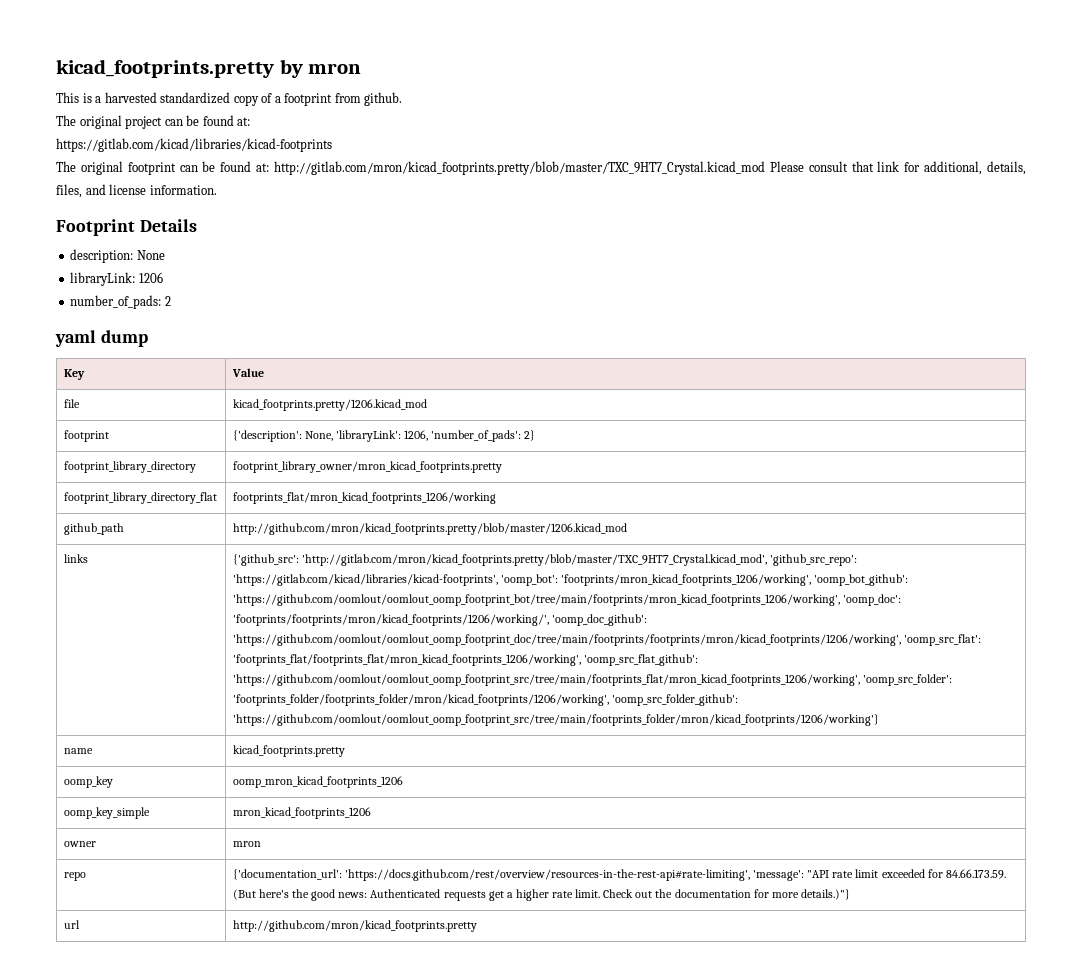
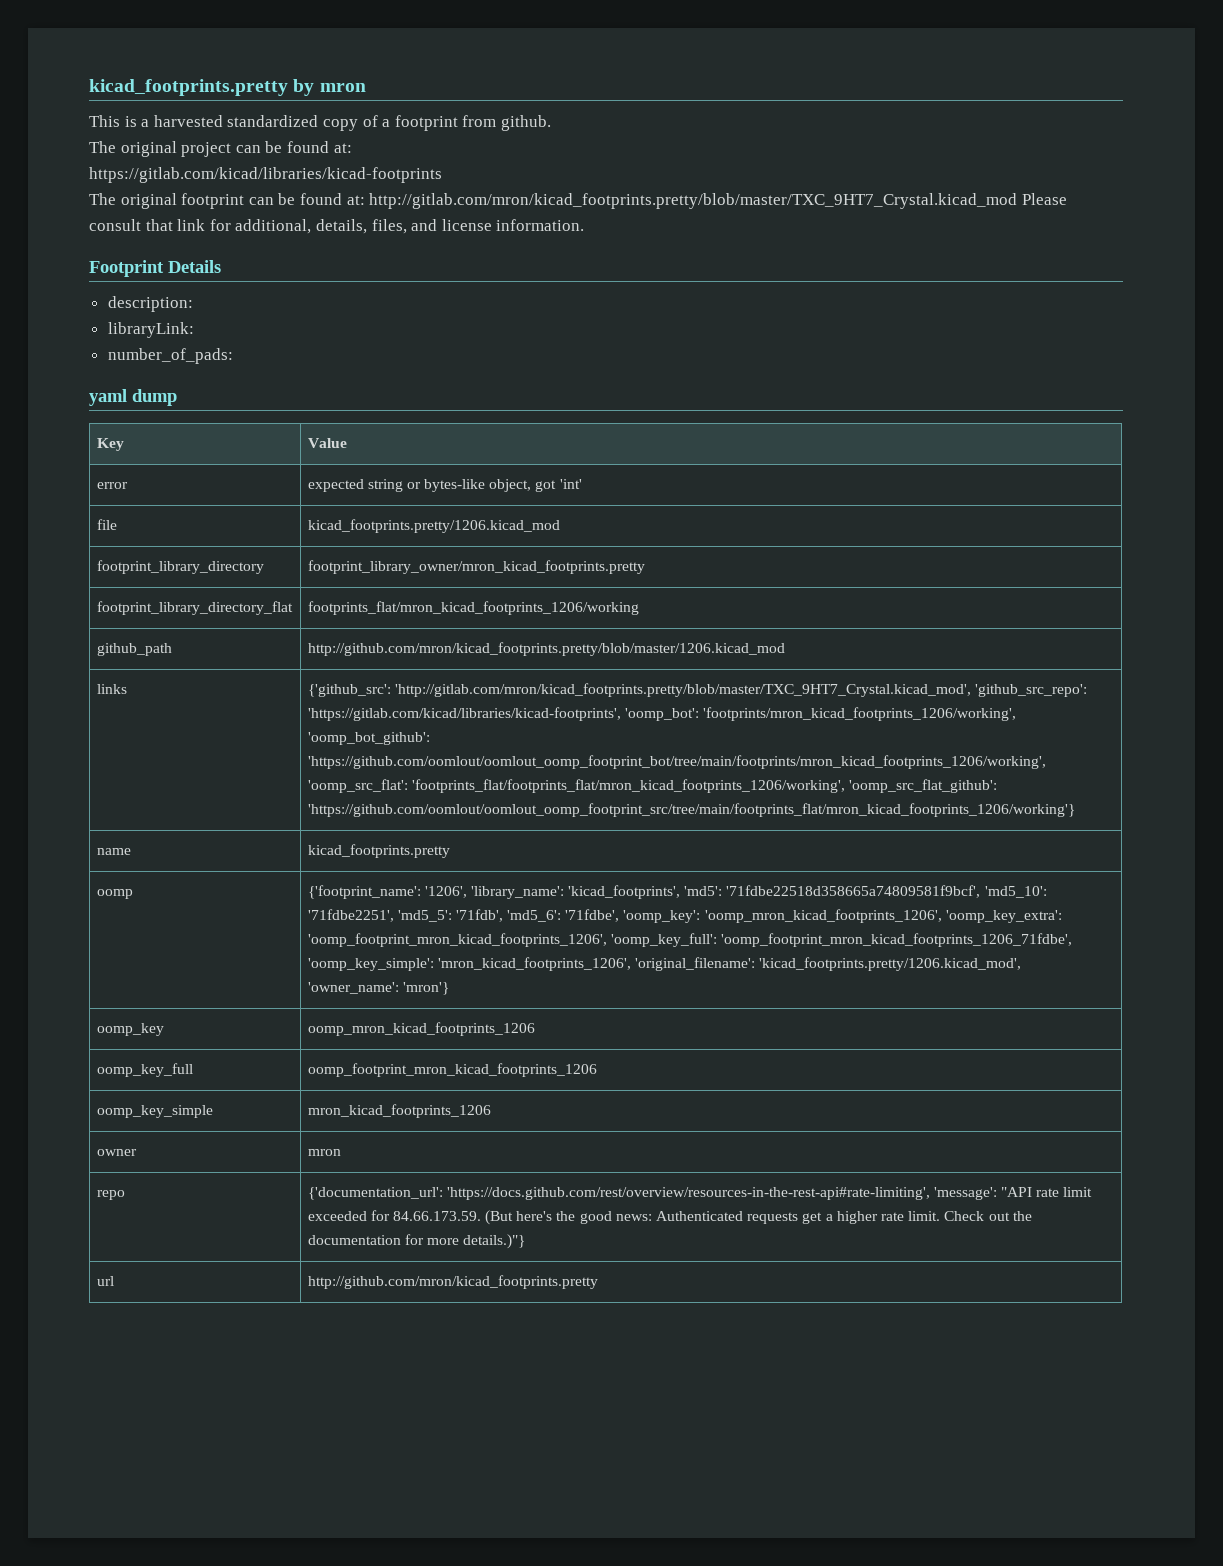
[70,249,165,263] description: None -> [107,296,193,312] description:
[138,272,163,283] 1206 -> (194, 330) none
[164,296,171,306] 2 -> (233, 356) none
[63,399,80,408] [232,399,427,411] [63,430,109,442] [232,430,536,442] file | kicad_footprints.pretty/1206.kicad_mod // footprint | {'description': None, 'libraryLink': 1206, 'number_of_pads': 2} -> [96,482,128,489] [307,479,582,492] [96,519,117,530] [307,519,560,533] error | expected string or bytes-like object, got 'int' // file | kicad_footprints.pretty/1206.kicad_mod
[843,594,902,606] [232,614,648,626] [232,634,982,646] [232,654,699,666] [232,674,953,686] [232,694,739,706] [232,714,879,726] [63,748,93,754] [232,745,345,757] 'oomp_doc': 'footprints/footprints/mron/kicad_footprints/1206/working/', 'oomp_doc_github': 'https://github.com/oomlout/oomlout_oomp_footprint_doc/tree/main/footprints/footprints/mron/kicad_footprints/1206/working', 'oomp_src_flat': 'footprints_flat/footprints_flat/mron_kicad_footprints_1206/working', 'oomp_src_flat_github': 'https://github.com/oomlout/oomlout_oomp_footprint_src/tree/main/footprints_flat/mron_kicad_footprints_1206/working', 'oomp_src_folder': 'footprints_folder/footprints_folder/mron/kicad_footprints/1206/working', 'oomp_src_folder_github': 'https://github.com/oomlout/oomlout_oomp_footprint_src/tree/main/footprints_folder/mron/kicad_footprints/1206/working'} // name | kicad_footprints.pretty -> [307,779,997,793] [307,803,1075,817] [96,848,131,855] [307,844,450,858] [96,889,133,899] [307,885,1047,899] [307,909,1062,923] [307,933,1072,947] [307,957,1022,971] [307,982,449,995] 'oomp_src_flat': 'footprints_flat/footprints_flat/mron_kicad_footprints_1206/working', 'oomp_src_flat_github': 'https://github.com/oomlout/oomlout_oomp_footprint_src/tree/main/footprints_flat/mron_kicad_footprints_1206/working'} // name | kicad_footprints.pretty // oomp | {'footprint_name': '1206', 'library_name': 'kicad_footprints', 'md5': '71fdbe22518d358665a74809581f9bcf', 'md5_10': '71fdbe2251', 'md5_5': '71fdb', 'md5_6': '71fdbe', 'oomp_key': 'oomp_mron_kicad_footprints_1206', 'oomp_key_extra': 'oomp_footprint_mron_kicad_footprints_1206', 'oomp_key_full': 'oomp_footprint_mron_kicad_footprints_1206_71fdbe', 'oomp_key_simple': 'mron_kicad_footprints_1206', 'original_filename': 'kicad_footprints.pretty/1206.kicad_mod', 'owner_name': 'mron'}
(403, 782) none -> [96,1063,193,1077] [307,1063,597,1077] // oomp_key_full | oomp_footprint_mron_kicad_footprints_1206

